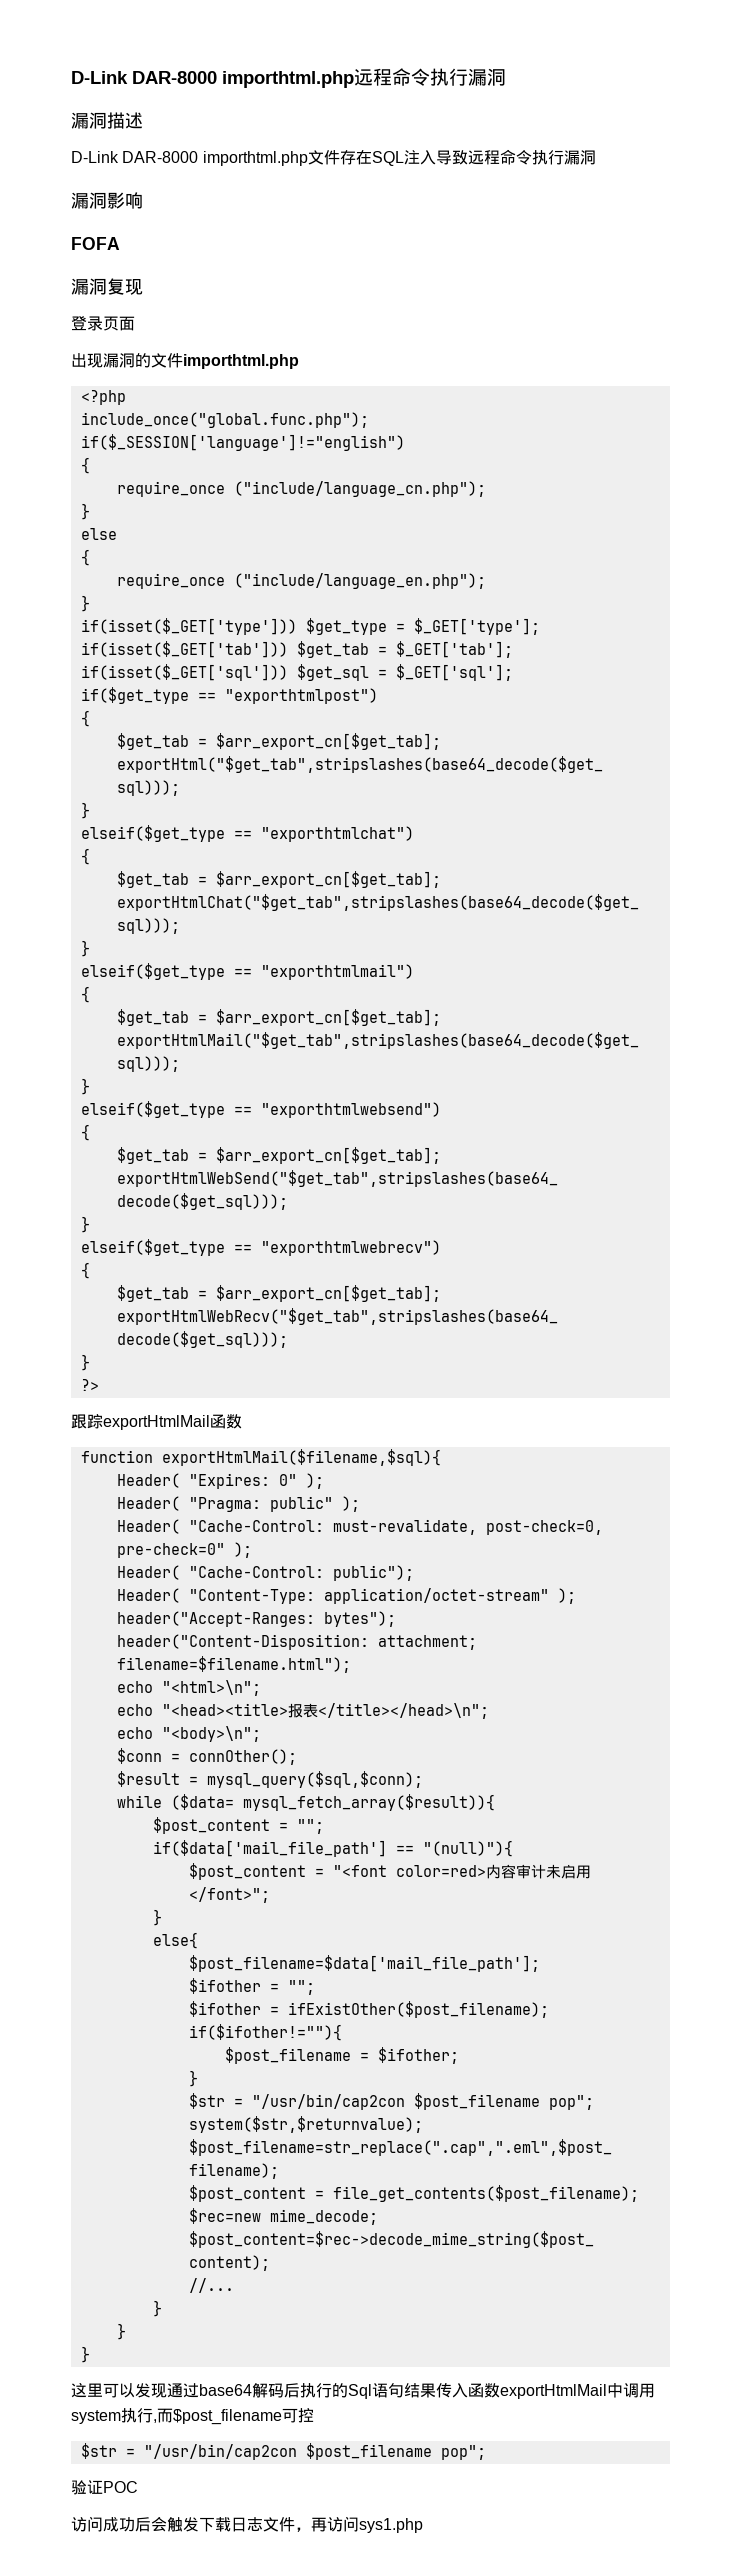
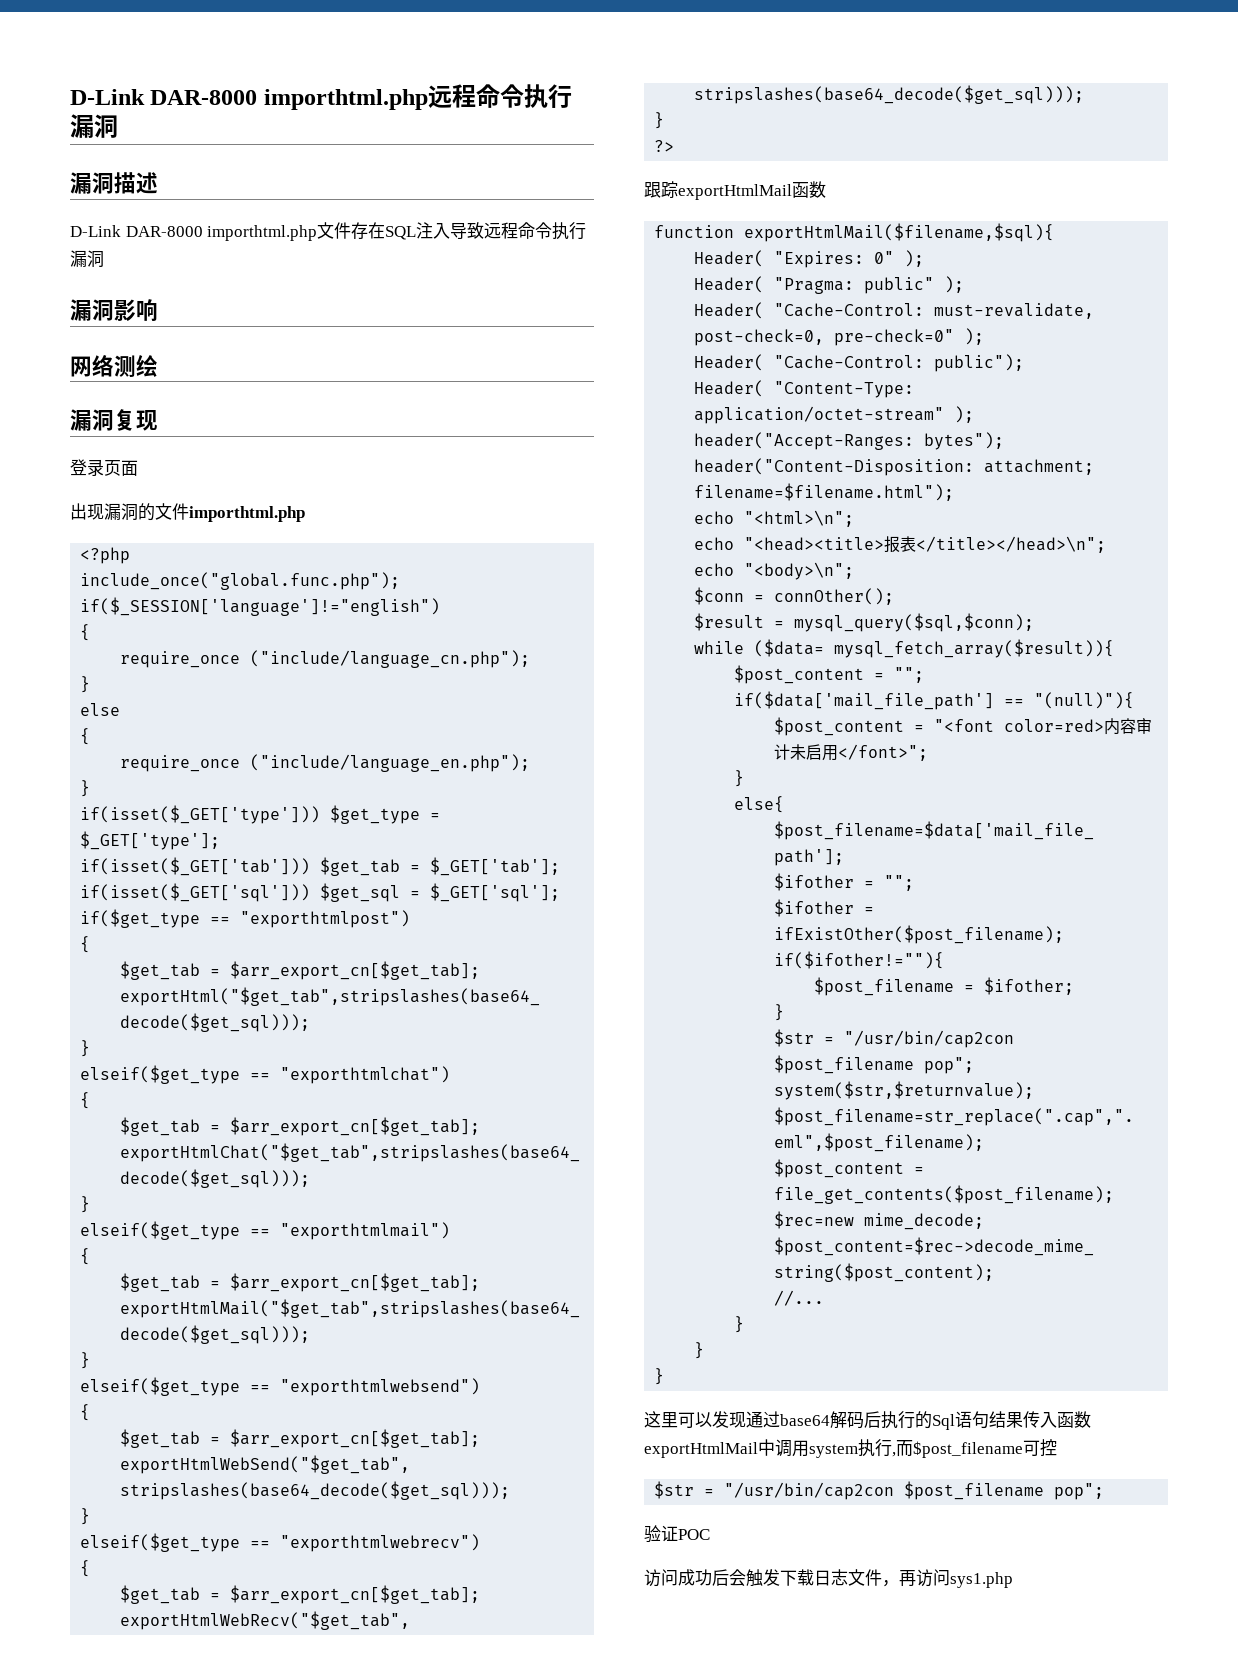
[71,237,120,250] FOFA -> [70,354,158,377] 网络测绘

